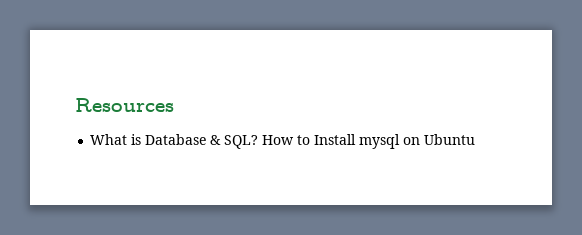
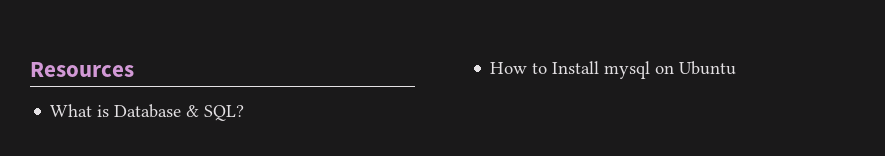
(259, 142) none -> (245, 113) //

